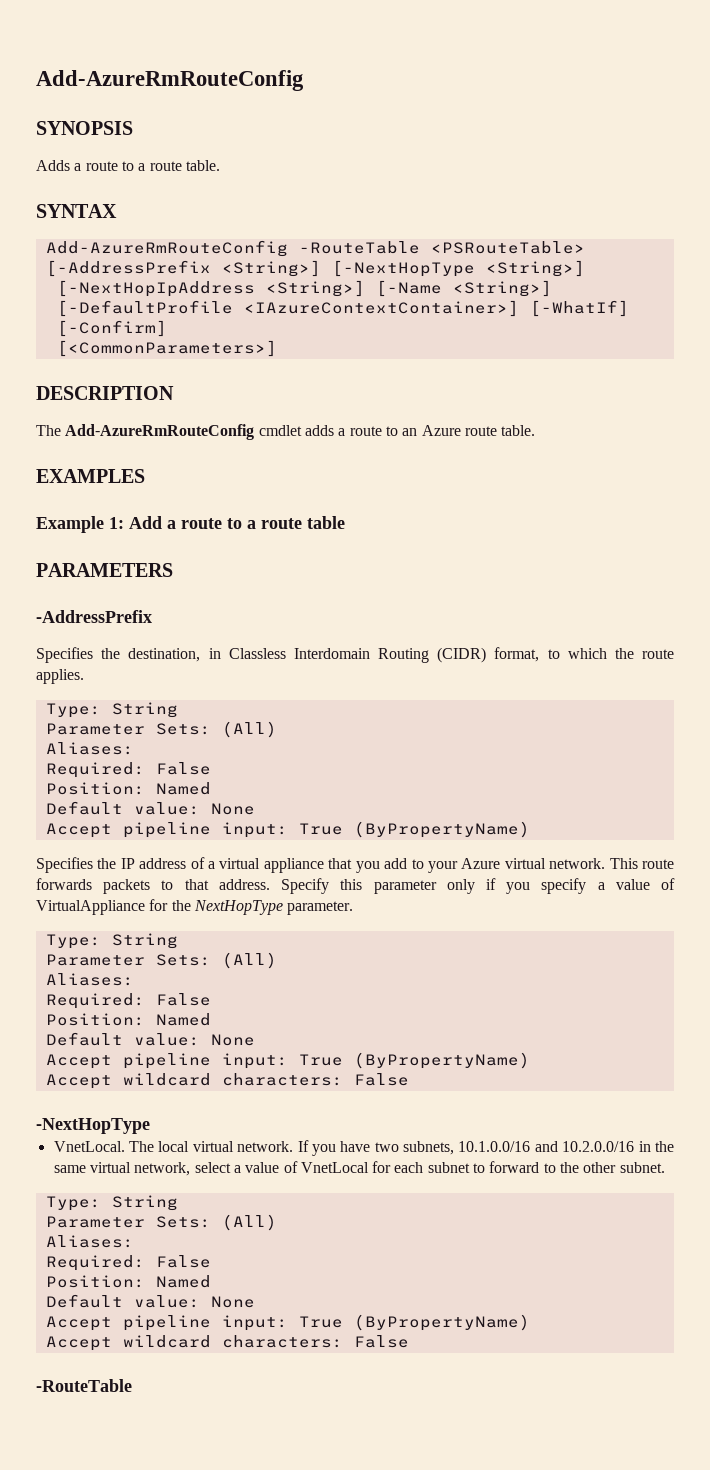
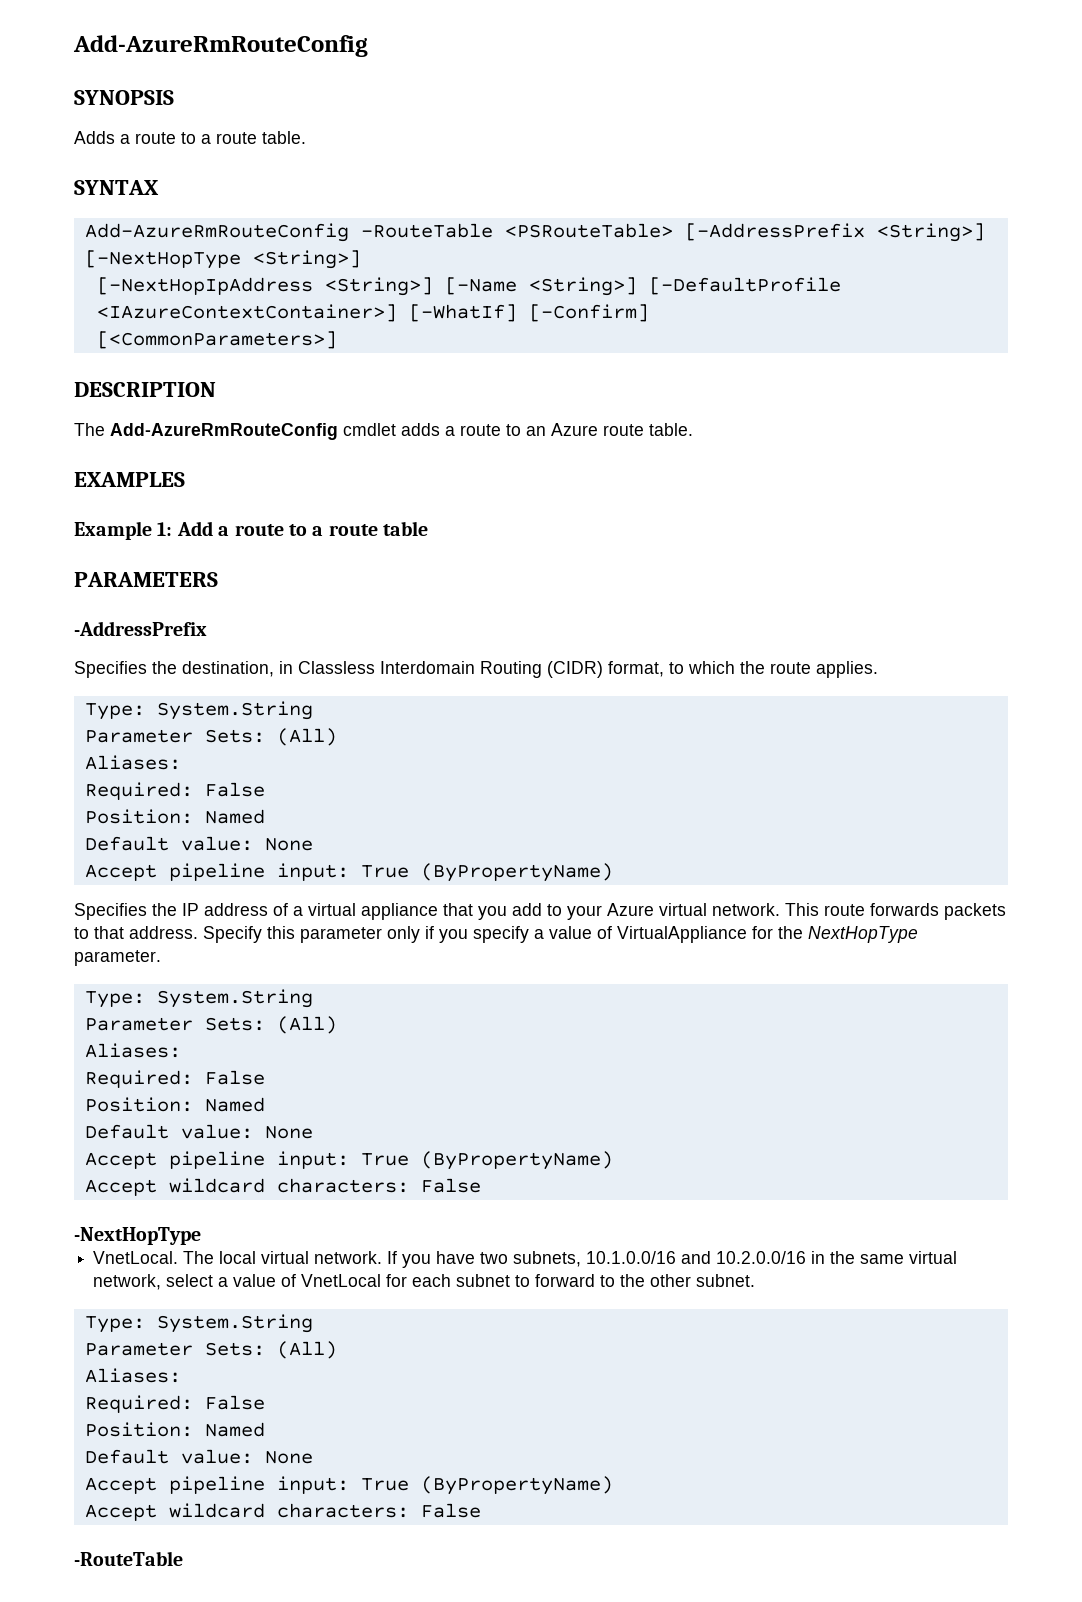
[111,702,178,718] String -> [156,701,313,720] System.String
[111,933,178,949] String -> [156,989,313,1008] System.String
[111,1195,178,1211] String -> [156,1314,313,1333] System.String

